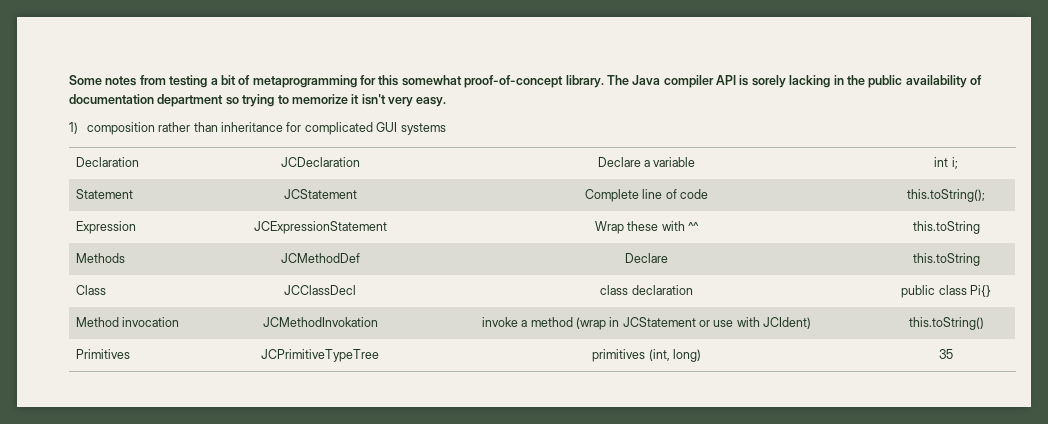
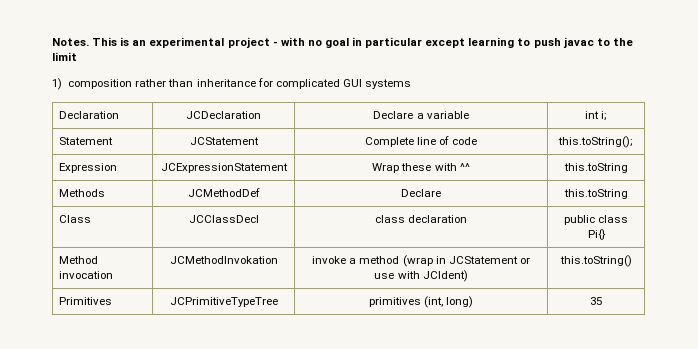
[69,75,982,88] [69,94,447,107] Some notes from testing a bit of metaprogramming for this somewhat proof-of-concept library. The Java compiler API is sorely lacking in the public availability of documentation department so trying to memorize it isn't very easy. -> [52,37,633,48] [52,52,77,61] Notes. This is an experimental project - with no goal in particular except learning to push javac to the limit

